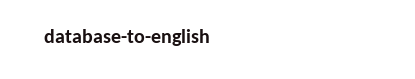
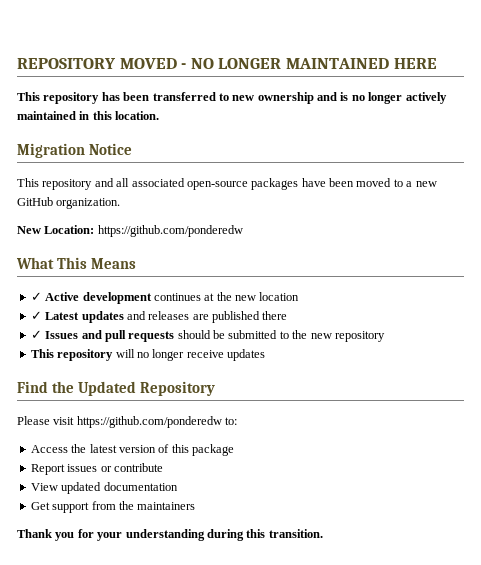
[44,29,210,46] database-to-english -> [17,58,437,69] [17,92,447,104] [17,111,160,120] [17,143,133,158] [17,178,437,190] [17,197,121,209] [17,225,243,237] [16,257,137,269] [30,292,300,304] [30,311,288,323] [30,330,385,342] [30,349,265,361] [17,381,216,396] [17,416,238,428] [30,444,234,456] [30,463,163,475] [30,482,178,494] [30,501,196,513] [17,529,323,541] REPOSITORY MOVED - NO LONGER MAINTAINED HERE // This repository has been transferred to new ownership and is no longer actively maintained in this location. // Migration Notice // This repository and all associated open-source packages have been moved to a new GitHub organization. // New Location: https://github.com/ponderedw // What This Means // ✓ Active development continues at the new location // ✓ Latest updates and releases are published there // ✓ Issues and pull requests should be submitted to the new repository // This repository will no longer receive updates // Find the Updated Repository // Please visit https://github.com/ponderedw to: // Access the latest version of this package // Report issues or contribute // View updated documentation // Get support from the maintainers // Thank you for your understanding during this transition.

